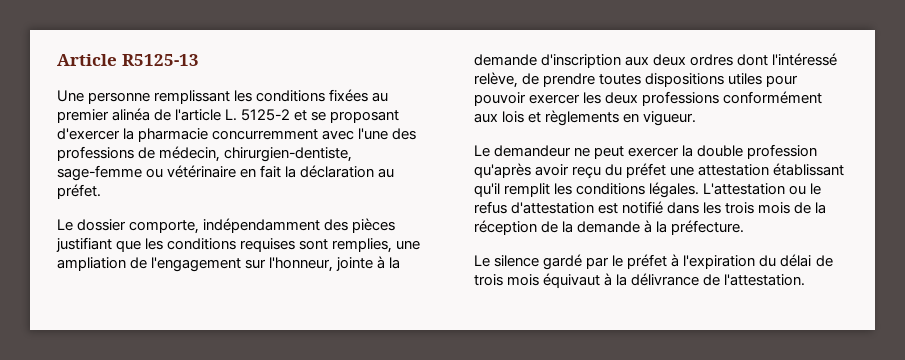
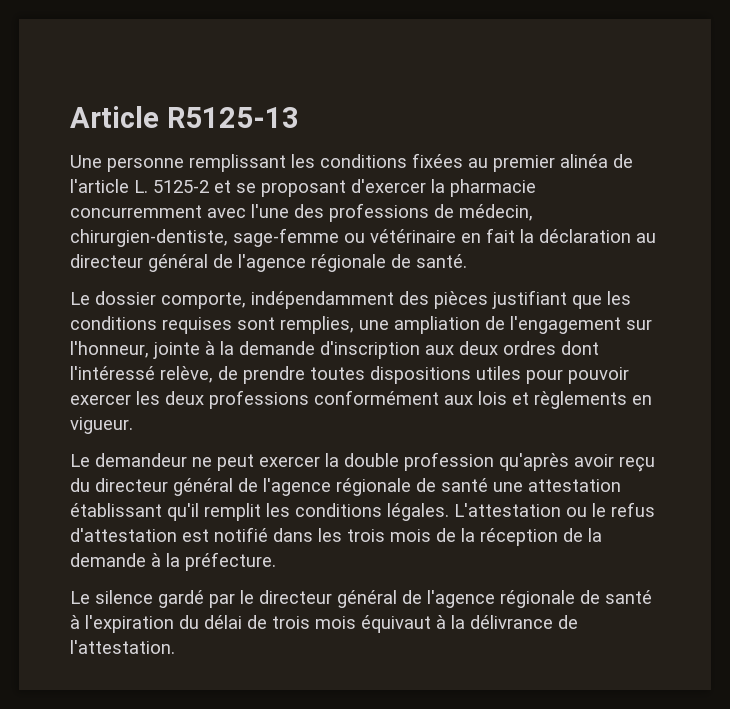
[57,184,101,199] préfet. -> [70,254,467,272] directeur général de l'agence régionale de santé.
[626,163,667,178] préfet -> [95,478,488,496] directeur général de l'agence régionale de santé
[627,254,668,269] préfet -> [259,590,652,608] directeur général de l'agence régionale de santé

